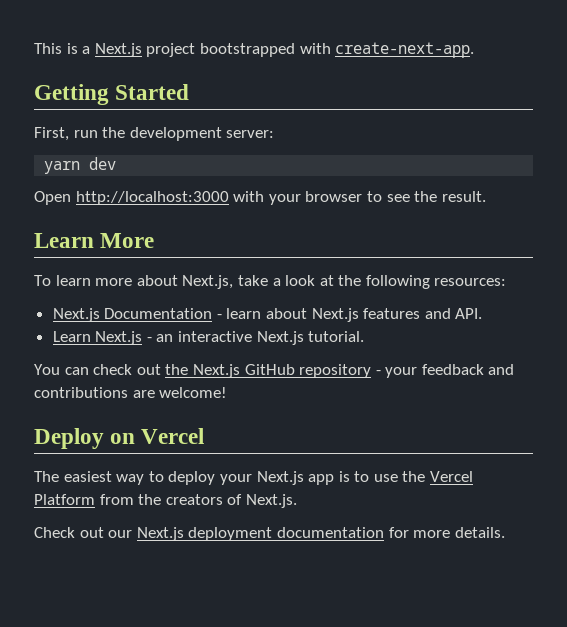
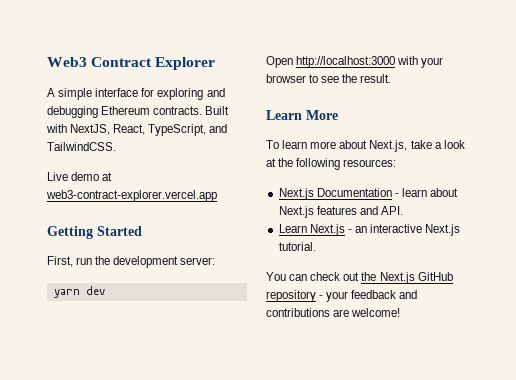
[34,42,475,58] This is a Next.js project bootstrapped with create-next-app. -> [47,57,216,70] [47,88,225,100] [47,106,230,118] [46,124,228,136] [47,142,116,151] [47,172,113,181] [46,190,217,202] Web3 Contract Explorer // A simple interface for exploring and debugging Ethereum contracts. Built with NextJS, React, TypeScript, and TailwindCSS. // Live demo at web3-contract-explorer.vercel.app
[34,428,205,449] [34,471,474,485] [34,494,297,508] [34,527,505,541] // Deploy on Vercel // The easiest way to deploy your Next.js app is to use the Vercel Platform from the creators of Next.js. // Check out our Next.js deployment documentation for more details. -> (401, 312) none

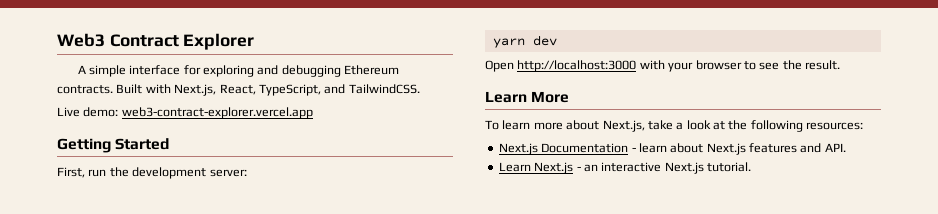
[70,124,111,135] NextJS, -> [174,84,217,96] Next.js,
[71,172,113,181] demo at -> [83,107,119,117] demo:
[266,272,453,284] [266,290,418,302] [266,308,401,317] // You can check out the Next.js GitHub repository - your feedback and contributions are welcome! -> (751, 167) none

